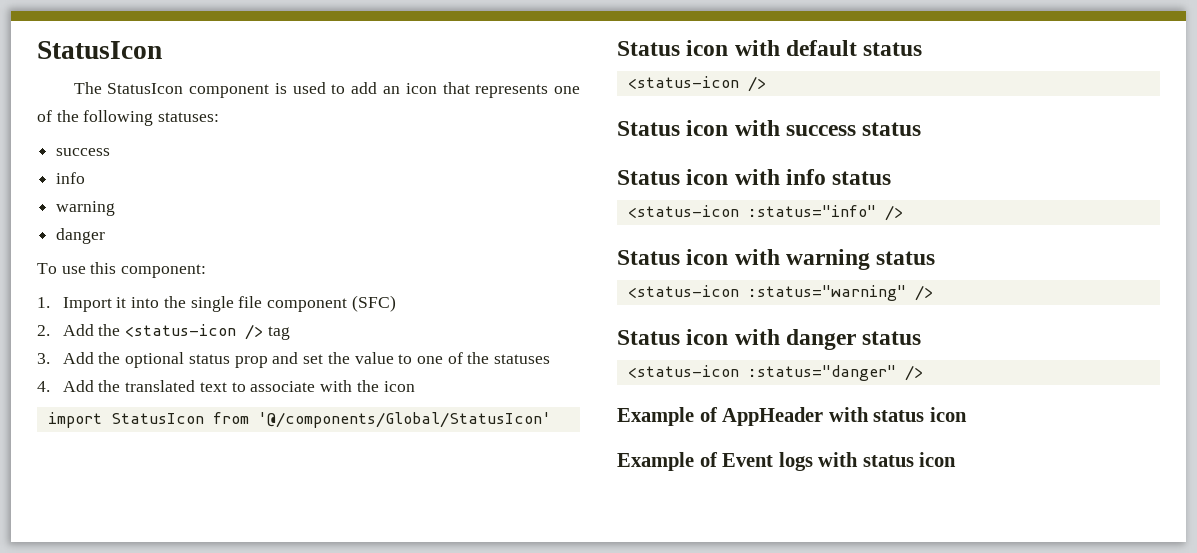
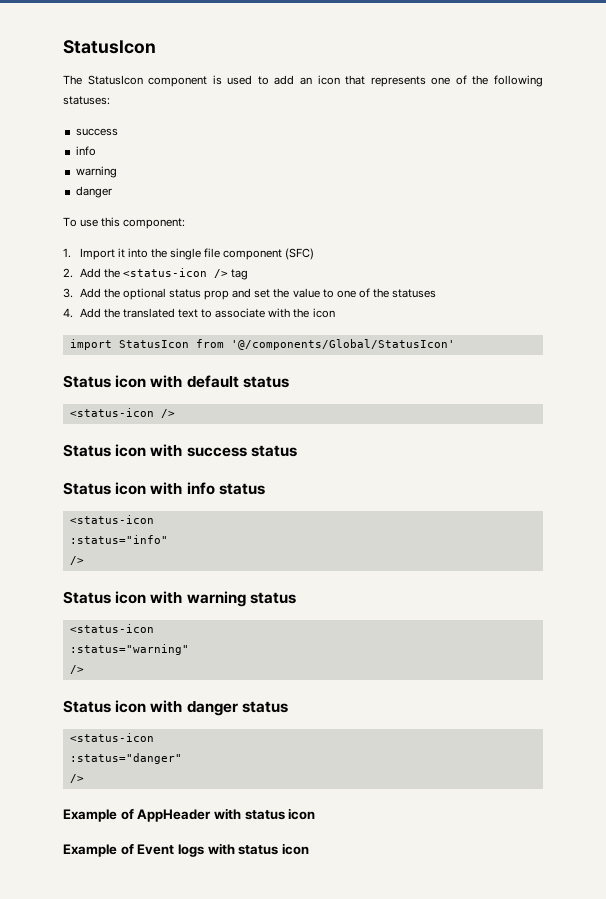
(739, 211) none -> (154, 519) //
(876, 211) none -> (168, 539) //
(739, 291) none -> (154, 628) //
(906, 293) none -> (189, 649) //
(739, 371) none -> (154, 737) //
(896, 373) none -> (182, 758) //

